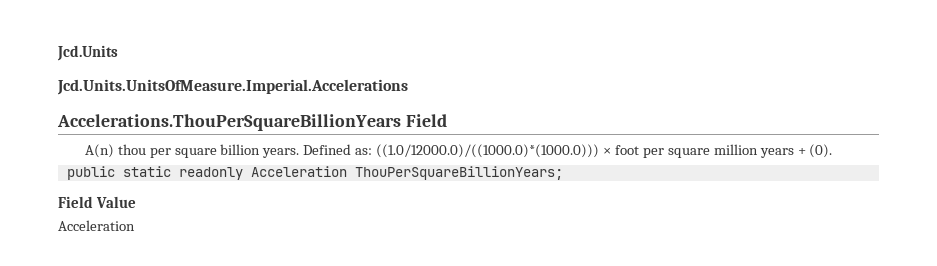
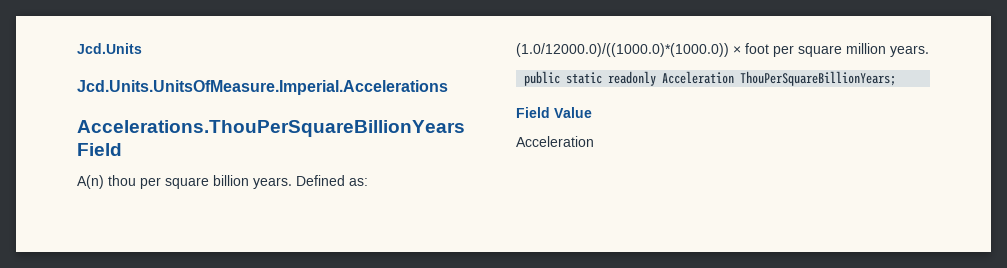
[376,144,600,158] ((1.0/12000.0)/((1000.0)*(1000.0))) -> [516,43,729,57] (1.0/12000.0)/((1000.0)*(1000.0))
[759,144,833,158] years + (0). -> [890,45,929,57] years.

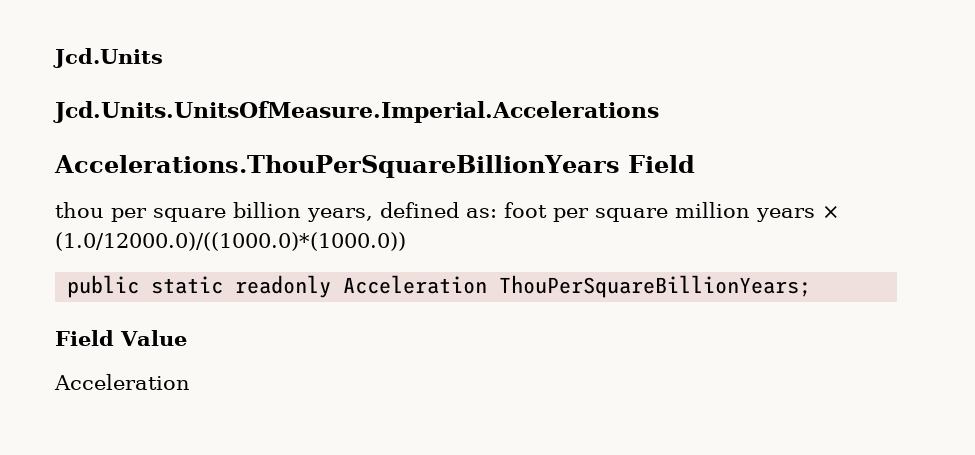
[77,175,104,189] A(n) -> (695, 164) none
[253,175,368,189] [516,43,741,57] years. Defined as: (1.0/12000.0)/((1000.0)*(1000.0)) × -> [307,202,497,222] years, defined as:
[890,45,929,57] years. -> [756,206,840,222] [55,232,406,251] years × (1.0/12000.0)/((1000.0)*(1000.0))

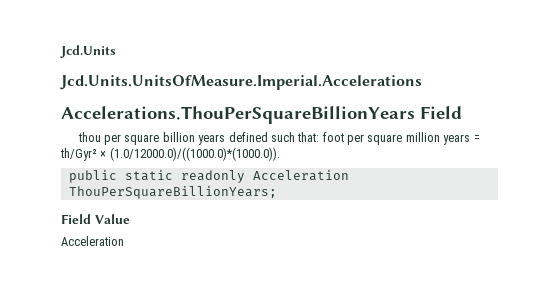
[307,202,497,222] years, defined as: -> [198,132,320,145] years defined such that:
[822,206,840,218] [55,232,406,251] × (1.0/12000.0)/((1000.0)*(1000.0)) -> [473,135,480,142] [60,147,280,161] = th/Gyr² × (1.0/12000.0)/((1000.0)*(1000.0)).

